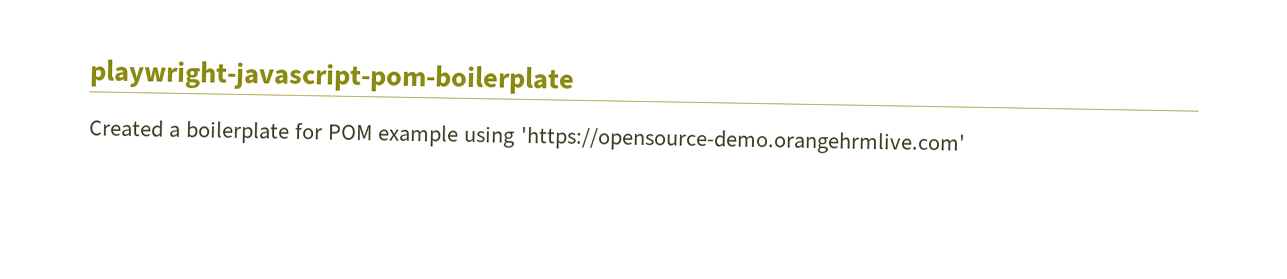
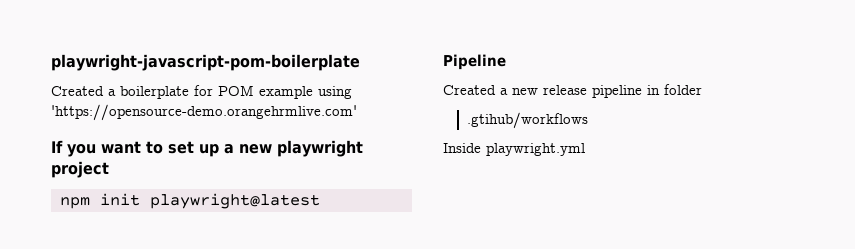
(966, 141) none -> [51,140,363,157] [51,161,109,178] [59,193,320,209] [443,54,506,70] [443,84,702,98] [467,112,589,129] [443,143,585,156] // If you want to set up a new playwright project // npm init playwright@latest // Pipeline // Created a new release pipeline in folder // .gtihub/workflows // Inside playwright.yml

